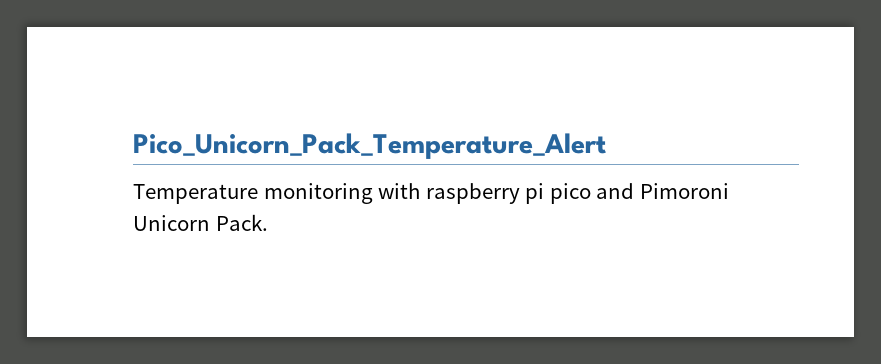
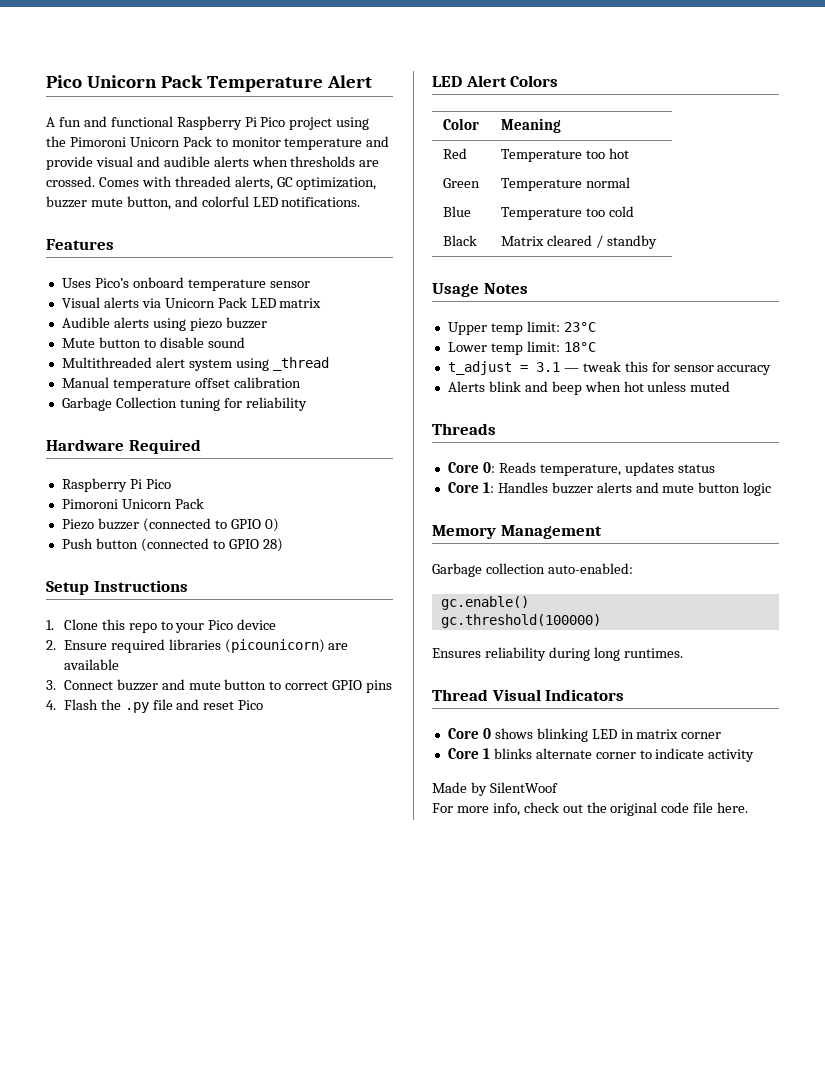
[133,133,606,159] [133,183,729,204] [133,214,268,231] Pico_Unicorn_Pack_Temperature_Alert // Temperature monitoring with raspberry pi pico and Pimoroni Unicorn Pack. -> [46,75,372,92] [46,116,370,130] [46,136,390,150] [46,156,380,170] [46,176,377,190] [46,196,361,210] [46,239,114,250] [61,277,310,291] [61,297,322,308] [61,317,267,331] [61,337,245,348] [61,357,329,371] [61,377,301,391] [61,397,307,411] [46,439,201,454] [61,478,171,492] [61,498,204,509] [61,518,279,532] [61,538,283,552] [46,580,188,595] [46,619,277,633] [46,639,349,653] [63,659,119,670] [46,679,393,693] [46,699,264,713] [432,75,559,87] [442,118,479,130] [500,118,561,133] [442,148,467,159] [500,148,629,162] [442,178,480,188] [500,177,630,191] [442,206,471,217] [500,206,634,220] [442,235,477,246] [500,235,657,249] [432,283,528,297] [447,321,596,335] [447,341,596,355] [447,361,772,375] [447,381,731,395] [432,423,496,435] [447,462,715,476] [447,482,772,496] [432,525,602,539] [432,563,633,577] [440,596,529,610] [440,614,601,628] [432,647,683,661] [432,689,625,701] [447,728,722,742] [447,748,755,762] [432,782,558,796] [432,802,749,816] Pico Unicorn Pack Temperature Alert // A fun and functional Raspberry Pi Pico project using the Pimoroni Unicorn Pack to monitor temperature and provide visual and audible alerts when thresholds are crossed. Comes with threaded alerts, GC optimization, buzzer mute button, and colorful LED notifications. // Features // Uses Pico’s onboard temperature sensor // Visual alerts via Unicorn Pack LED matrix // Audible alerts using piezo buzzer // Mute button to disable sound // Multithreaded alert system using _thread // Manual temperature offset calibration // Garbage Collection tuning for reliability // Hardware Required // Raspberry Pi Pico // Pimoroni Unicorn Pack // Piezo buzzer (connected to GPIO 0) // Push button (connected to GPIO 28) // Setup Instructions // 1. Clone this repo to your Pico device // 2. Ensure required libraries (picounicorn) are available // 3. Connect buzzer and mute button to correct GPIO pins // 4. Flash the .py file and reset Pico // LED Alert Colors // Color | Meaning // Red | Temperature too hot // Green | Temperature normal // Blue | Temperature too cold // Black | Matrix cleared / standby // Usage Notes // Upper temp limit: 23°C // Lower temp limit: 18°C // t_adjust = 3.1 — tweak this for sensor accuracy // Alerts blink and beep when hot unless muted // Threads // Core 0: Reads temperature, updates status // Core 1: Handles buzzer alerts and mute button logic // Memory Management // Garbage collection auto-enabled: // gc.enable() // gc.threshold(100000) // Ensures reliability during long runtimes. // Thread Visual Indicators // Core 0 shows blinking LED in matrix corner // Core 1 blinks alternate corner to indicate activity // Made by SilentWoof // For more info, check out the original code file here.

